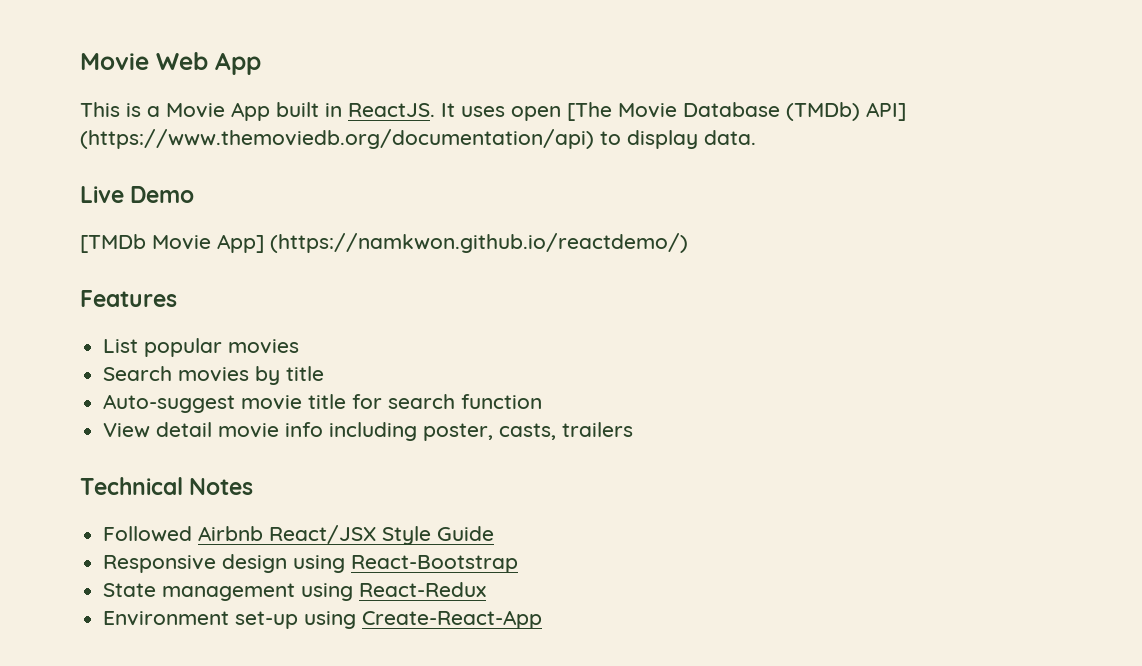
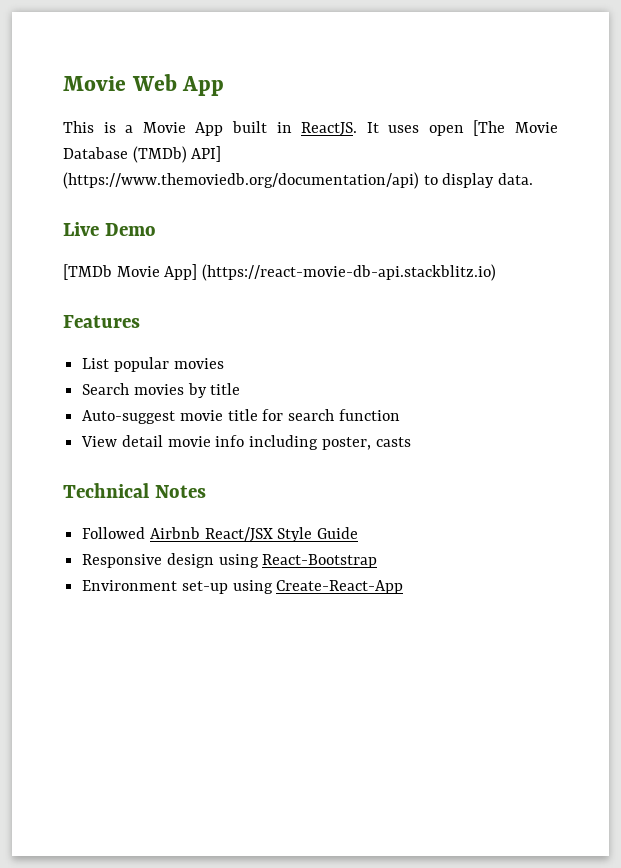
[270,233,688,253] (https://namkwon.github.io/reactdemo/) -> [202,264,497,281] (https://react-movie-db-api.stackblitz.io)
[499,422,634,440] casts, trailers -> [375,437,411,447] casts
[103,582,487,601] // State management using React-Redux -> (378, 561) none

